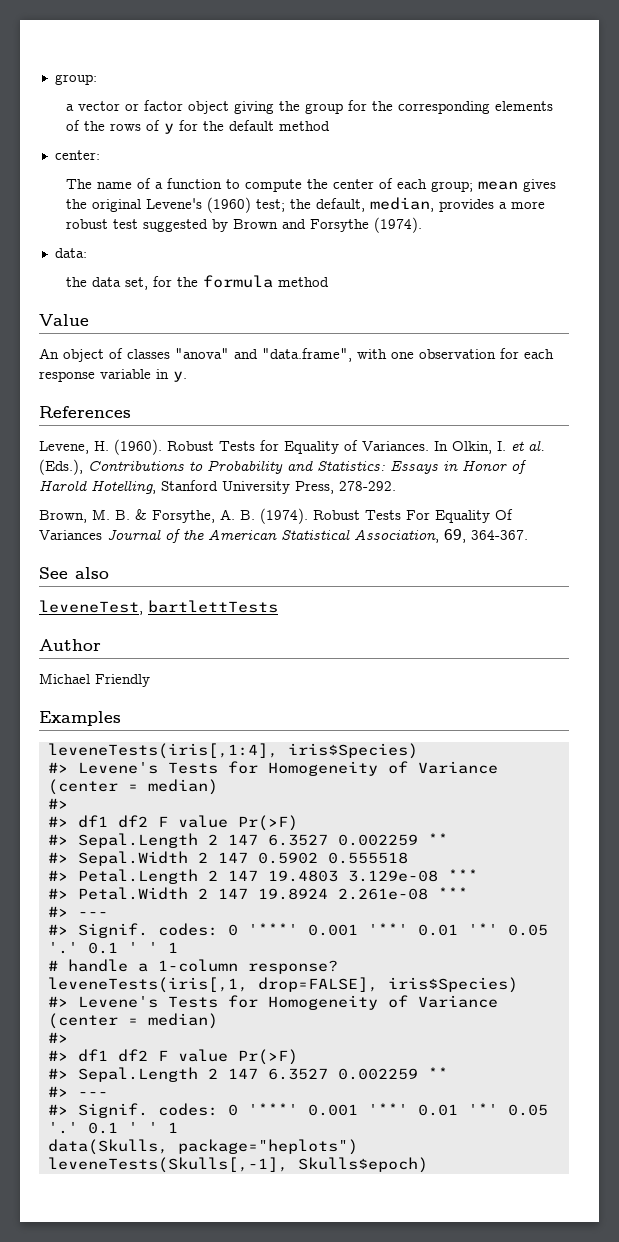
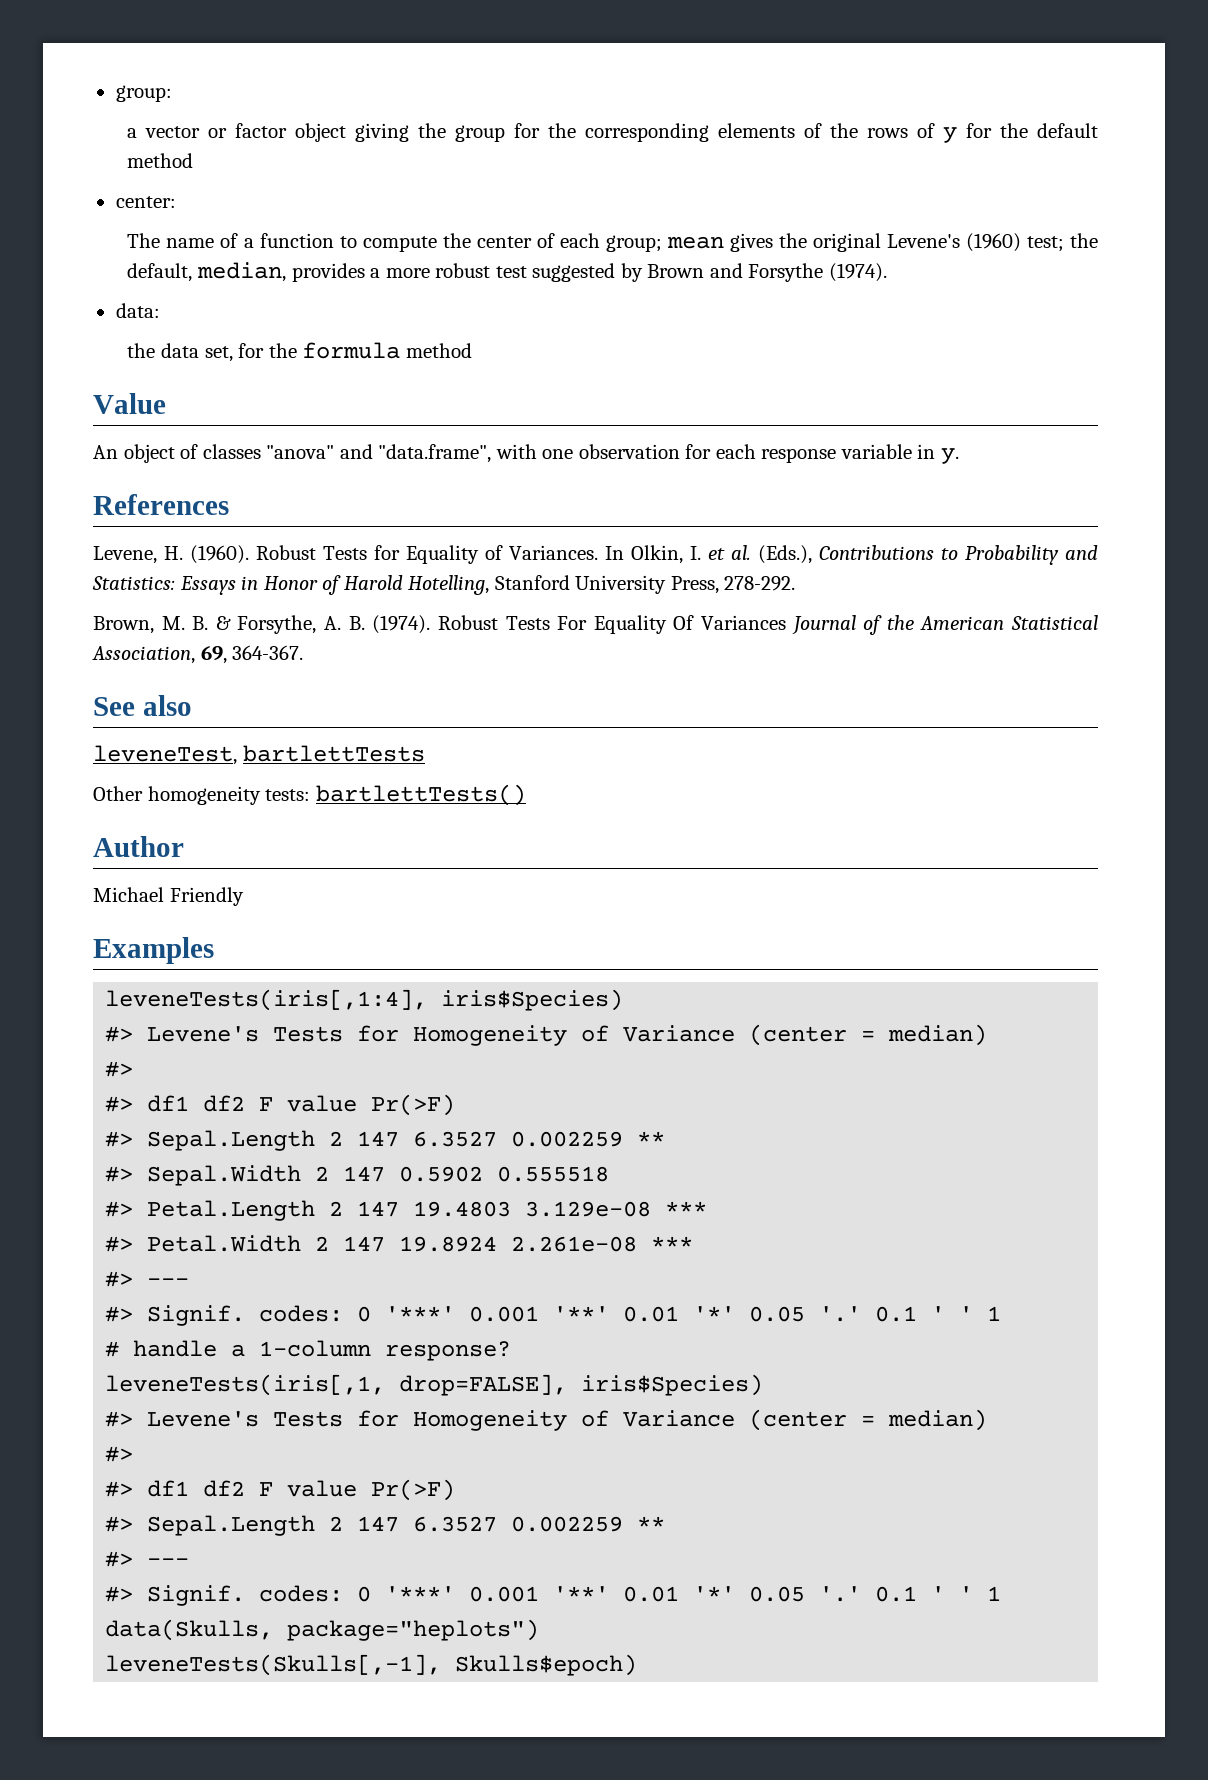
(278, 606) none -> [93,784,526,806] // Other homogeneity tests: bartlettTests()

